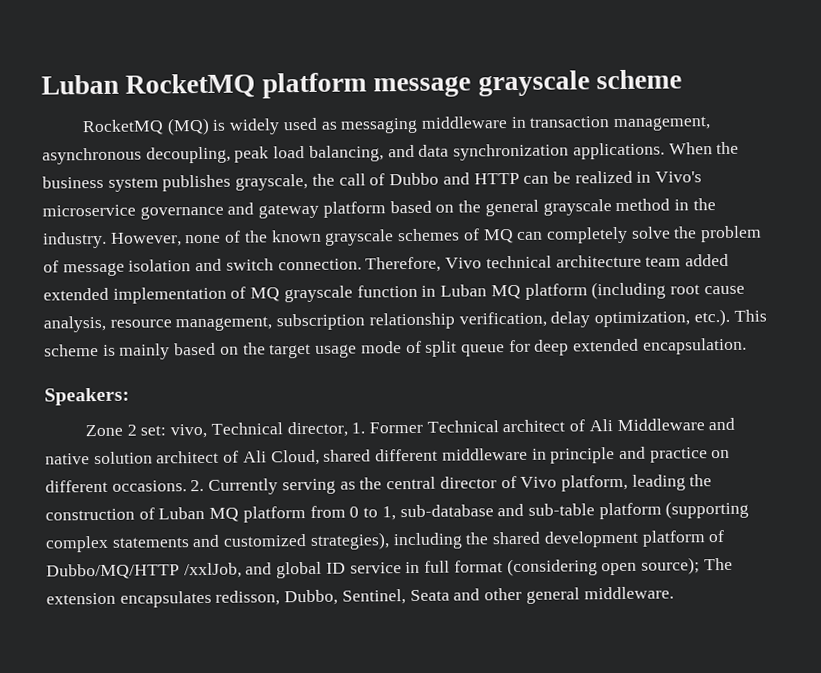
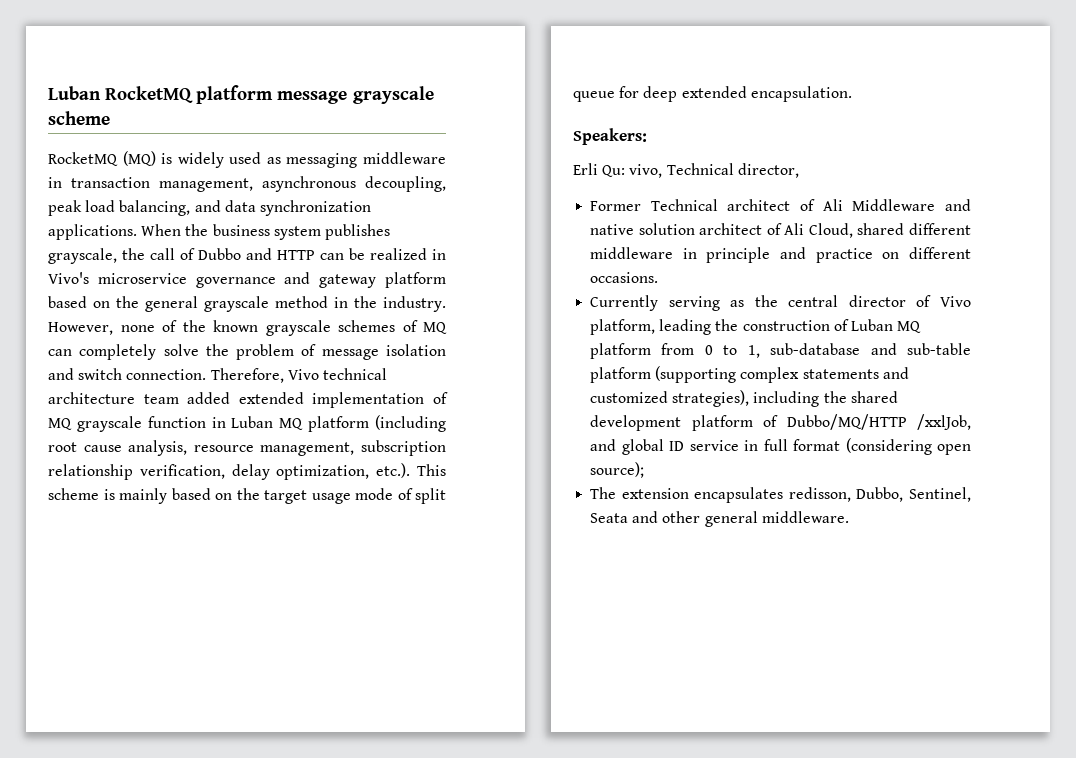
[84,424,167,437] Zone 2 set: -> [573,163,626,177] Erli Qu:
[351,422,366,434] 1. -> (799, 170) //
[190,479,205,492] 2. -> (659, 277) //
(700, 566) none -> (645, 470) //

